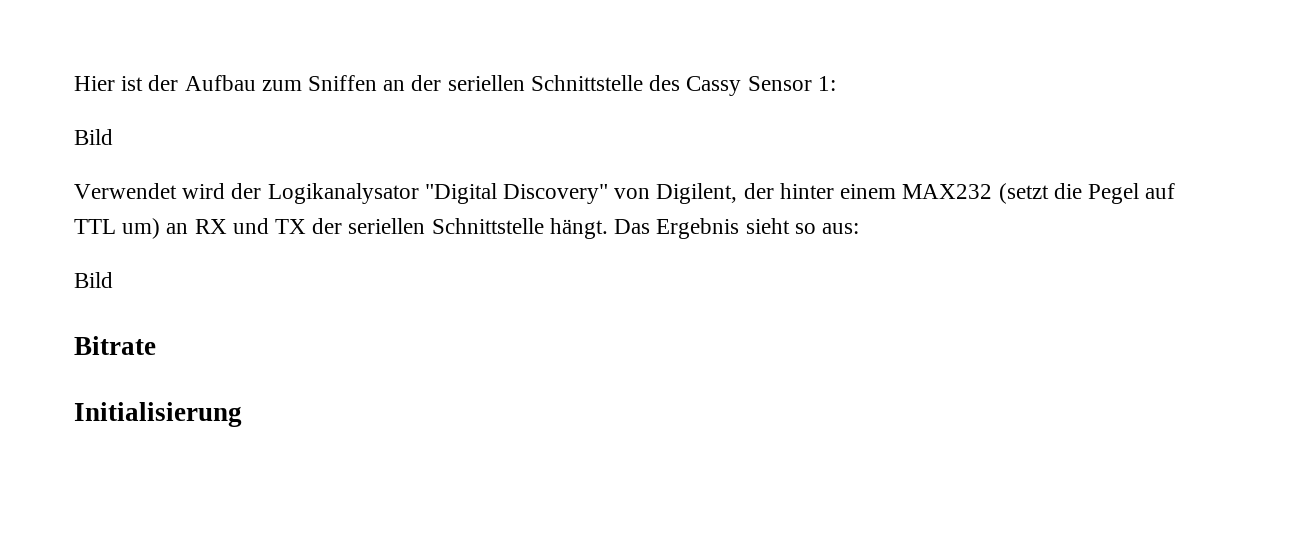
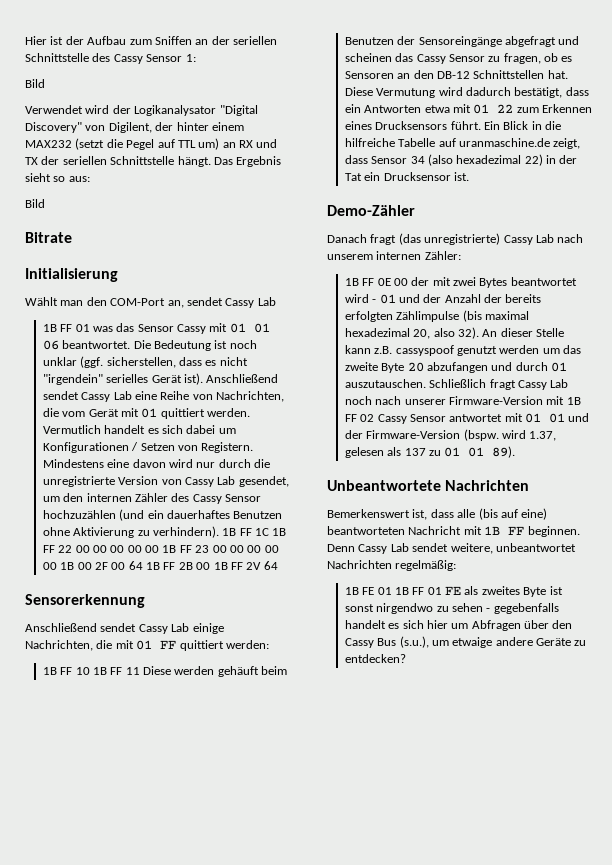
(242, 414) none -> [25,297,276,308] [42,323,270,334] [42,340,257,351] [42,356,248,368] [42,373,279,385] [42,391,284,402] [42,408,250,419] [42,425,236,434] [42,442,254,453] [42,459,270,468] [42,476,289,487] [42,493,261,504] [42,509,283,521] [42,526,287,538] [42,545,279,553] [42,561,278,570] [25,594,145,608] [25,623,224,634] [25,640,269,651] [42,666,288,677] [344,36,580,47] [344,53,573,64] [344,70,568,79] [344,87,589,98] [344,104,592,114] [344,121,561,130] [344,138,581,149] [344,154,578,166] [344,172,469,181] [327,205,415,216] [327,233,584,245] [327,251,461,260] [344,277,577,288] [344,294,542,304] [344,310,529,322] [344,327,564,339] [344,345,581,356] [344,362,567,373] [344,379,569,390] [344,396,581,405] [344,413,590,424] [344,429,557,441] [344,446,516,458] [327,480,530,491] [327,508,548,520] [327,526,580,537] [327,543,576,554] [327,560,457,571] [344,586,563,597] [344,603,559,614] [344,620,573,631] [344,636,587,648] [344,654,406,663] // Wählt man den COM-Port an, sendet Cassy Lab // 1B FF 01 was das Sensor Cassy mit 01 01 06 beantwortet. Die Bedeutung ist noch unklar (ggf. sicherstellen, dass es nicht "irgendein" serielles Gerät ist). Anschließend sendet Cassy Lab eine Reihe von Nachrichten, die vom Gerät mit 01 quittiert werden. Vermutlich handelt es sich dabei um Konfigurationen / Setzen von Registern. Mindestens eine davon wird nur durch die unregistrierte Version von Cassy Lab gesendet, um den internen Zähler des Cassy Sensor hochzuzählen (und ein dauerhaftes Benutzen ohne Aktivierung zu verhindern). 1B FF 1C 1B FF 22 00 00 00 00 00 1B FF 23 00 00 00 00 00 1B 00 2F 00 64 1B FF 2B 00 1B FF 2V 64 // Sensorerkennung // Anschließend sendet Cassy Lab einige Nachrichten, die mit 01 FF quittiert werden: // 1B FF 10 1B FF 11 Diese werden gehäuft beim Benutzen der Sensoreingänge abgefragt und scheinen das Cassy Sensor zu fragen, ob es Sensoren an den DB-12 Schnittstellen hat. Diese Vermutung wird dadurch bestätigt, dass ein Antworten etwa mit 01 22 zum Erkennen eines Drucksensors führt. Ein Blick in die hilfreiche Tabelle auf uranmaschine.de zeigt, dass Sensor 34 (also hexadezimal 22) in der Tat ein Drucksensor ist. // Demo-Zähler // Danach fragt (das unregistrierte) Cassy Lab nach unserem internen Zähler: // 1B FF 0E 00 der mit zwei Bytes beantwortet wird - 01 und der Anzahl der bereits erfolgten Zählimpulse (bis maximal hexadezimal 20, also 32). An dieser Stelle kann z.B. cassyspoof genutzt werden um das zweite Byte 20 abzufangen und durch 01 auszutauschen. Schließlich fragt Cassy Lab noch nach unserer Firmware-Version mit 1B FF 02 Cassy Sensor antwortet mit 01 01 und der Firmware-Version (bspw. wird 1.37, gelesen als 137 zu 01 01 89). // Unbeantwortete Nachrichten // Bemerkenswert ist, dass alle (bis auf eine) beantworteten Nachricht mit 1B FF beginnen. Denn Cassy Lab sendet weitere, unbeantwortet Nachrichten regelmäßig: // 1B FE 01 1B FF 01 FE als zweites Byte ist sonst nirgendwo zu sehen - gegebenfalls handelt es sich hier um Abfragen über den Cassy Bus (s.u.), um etwaige andere Geräte zu entdecken?

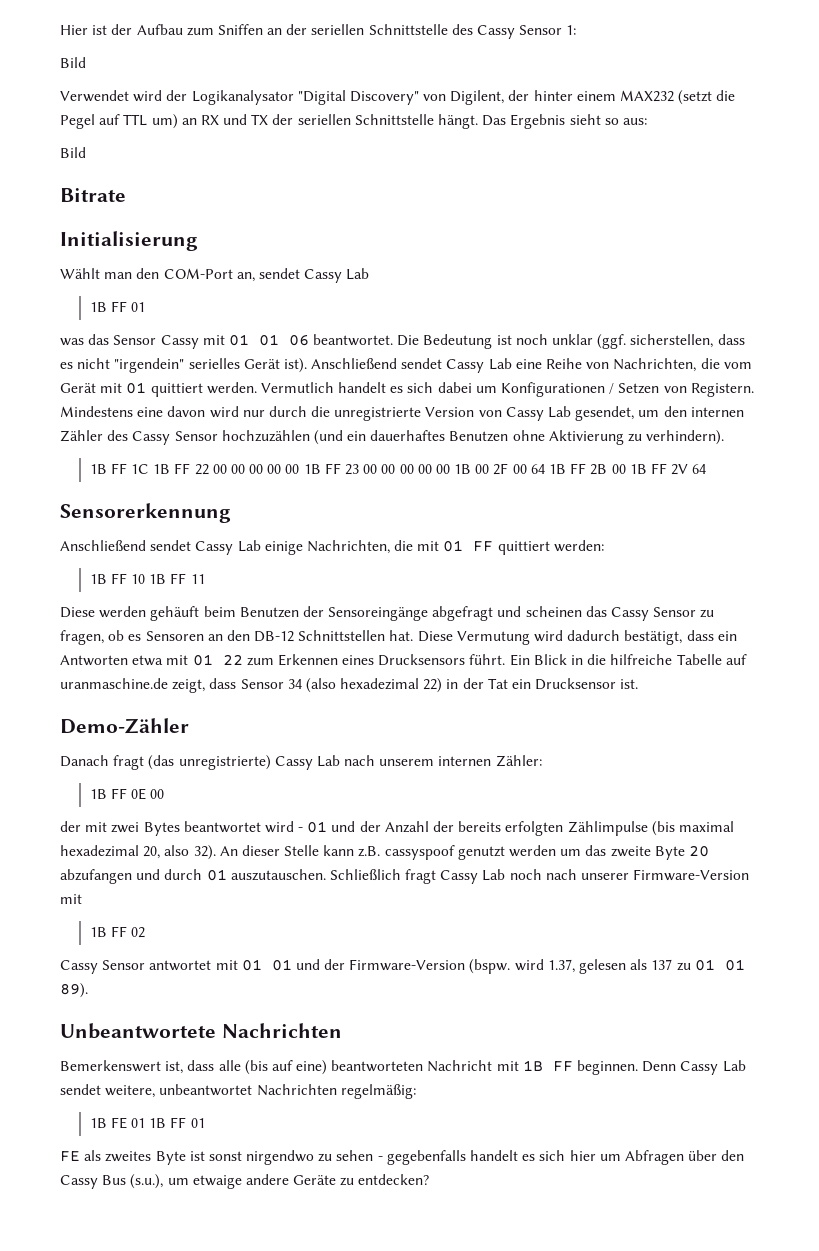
(90, 328) none -> (145, 307) //
(219, 532) none -> (725, 437) //
(140, 671) none -> (205, 579) //
(408, 282) none -> (165, 794) //
(565, 400) none -> (82, 899) //
(375, 418) none -> (145, 932) //
(442, 591) none -> (205, 1123) //

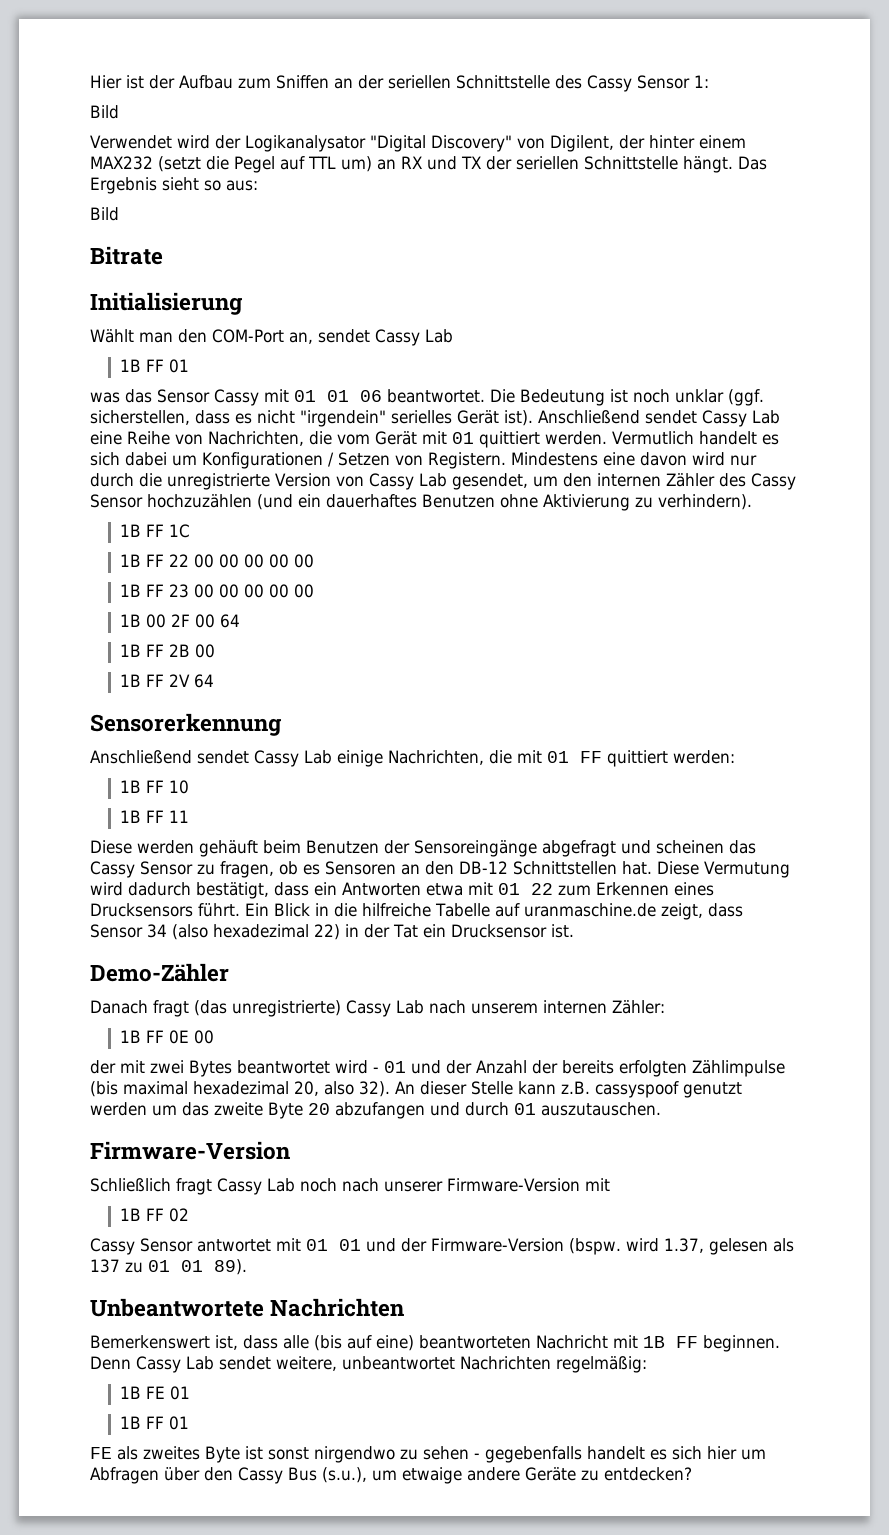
(149, 469) none -> (191, 531) //
(300, 469) none -> (315, 561) //
(450, 469) none -> (315, 591) //
(545, 469) none -> (241, 621) //
(626, 469) none -> (216, 651) //
(145, 579) none -> (190, 787) //
(326, 875) none -> [90,1141,290,1160] // Firmware-Version //
(145, 1123) none -> (191, 1393) //

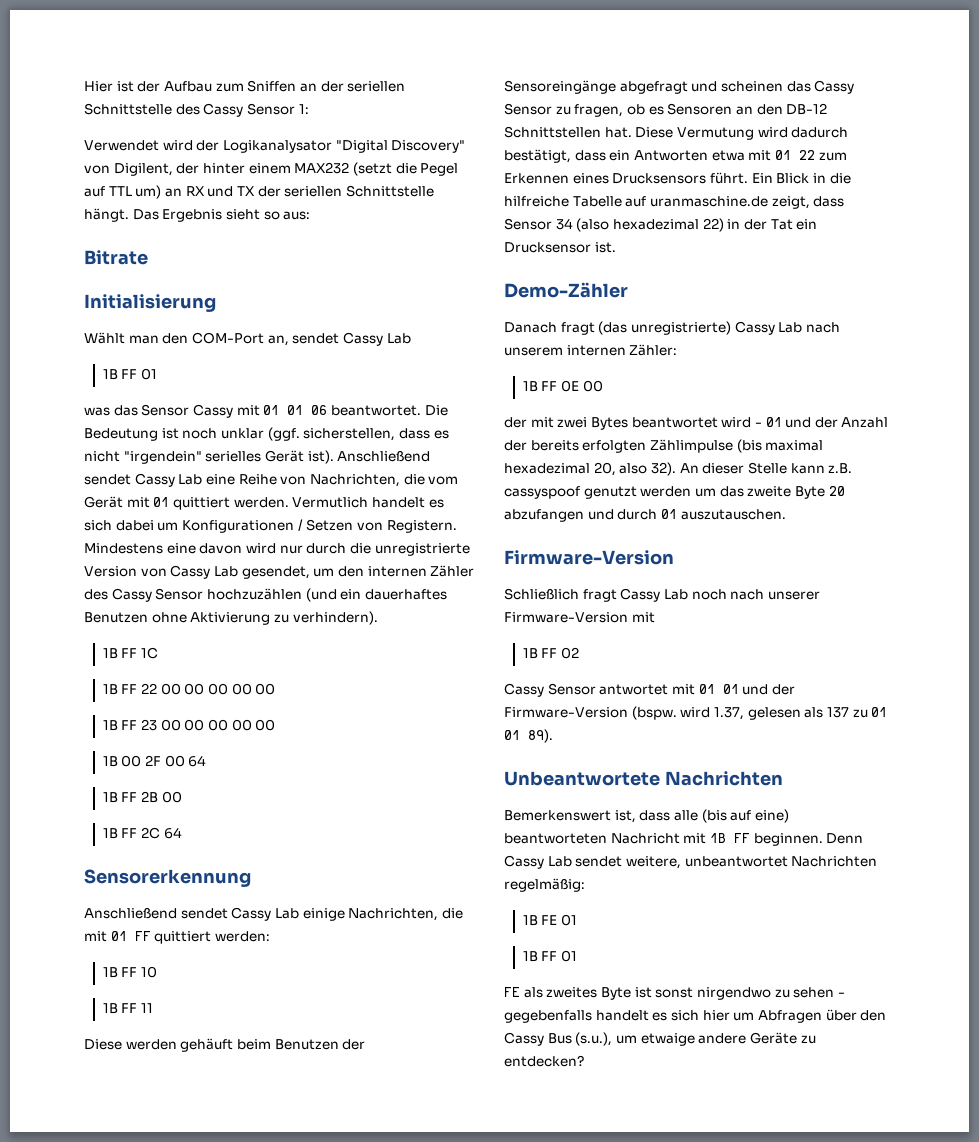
[90,105,119,119] // Bild -> (309, 109) none
[90,207,119,221] // Bild -> (311, 215) none
[169,674,191,687] 2V -> [141,827,161,839] 2C

